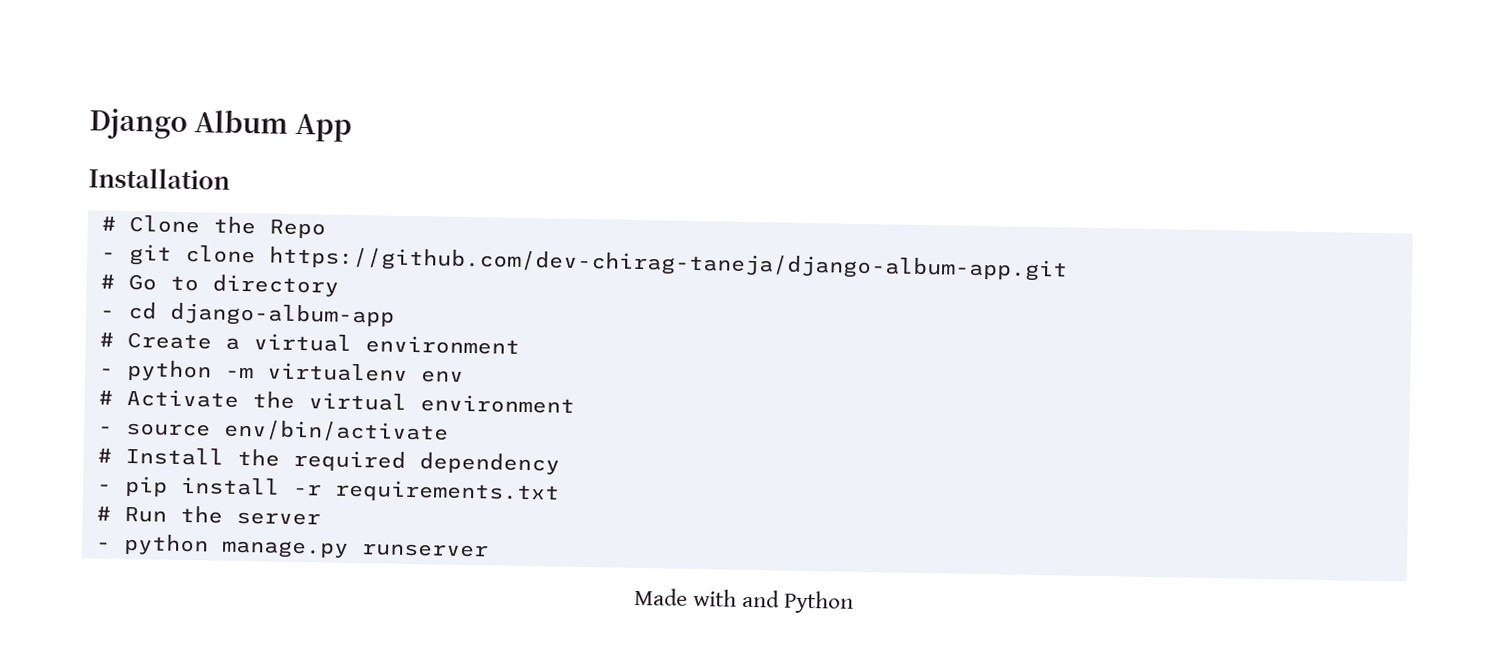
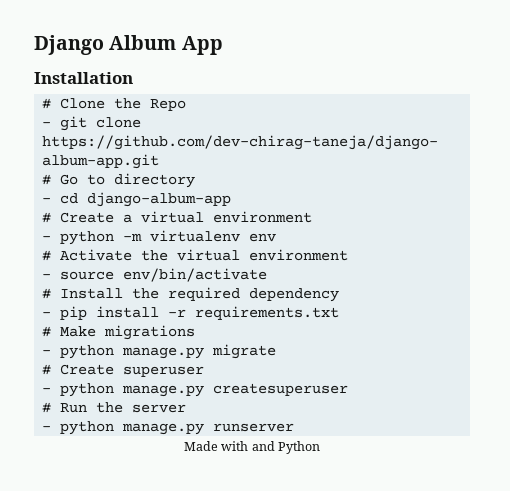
(560, 491) none -> [41,325,195,340] [41,344,276,359] [41,364,204,377] [41,383,348,397] // # Make migrations // - python manage.py migrate // # Create superuser // - python manage.py createsuperuser

